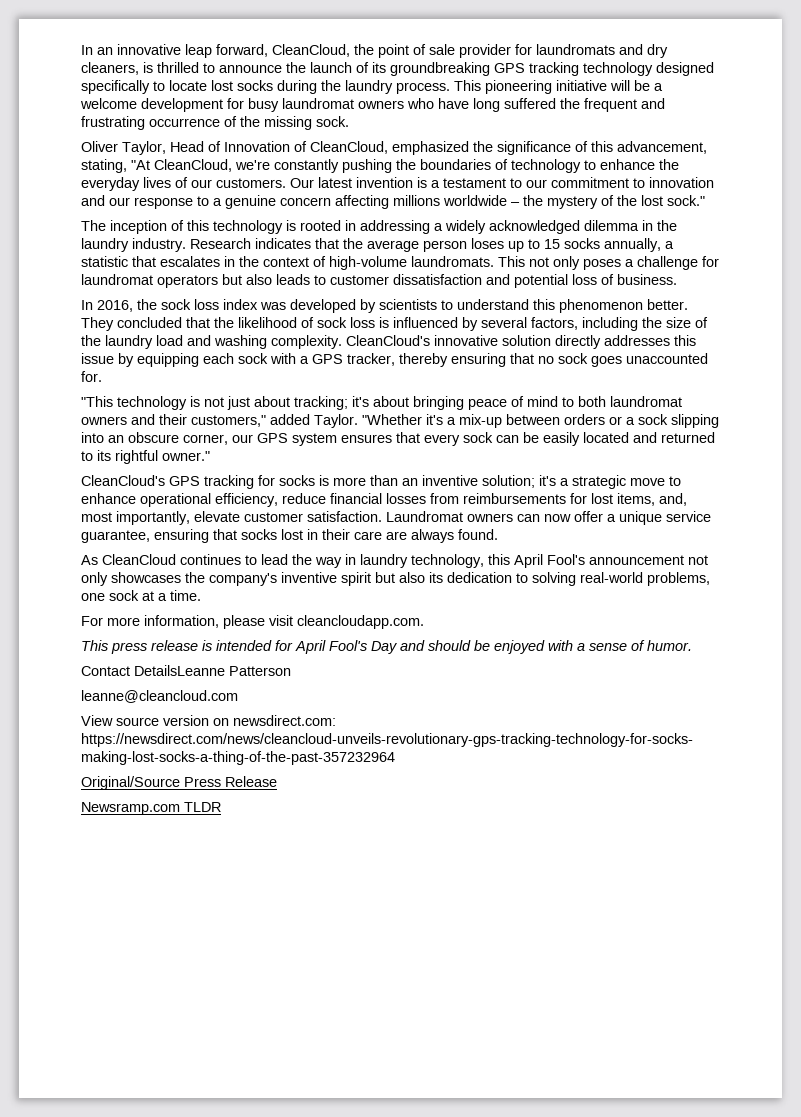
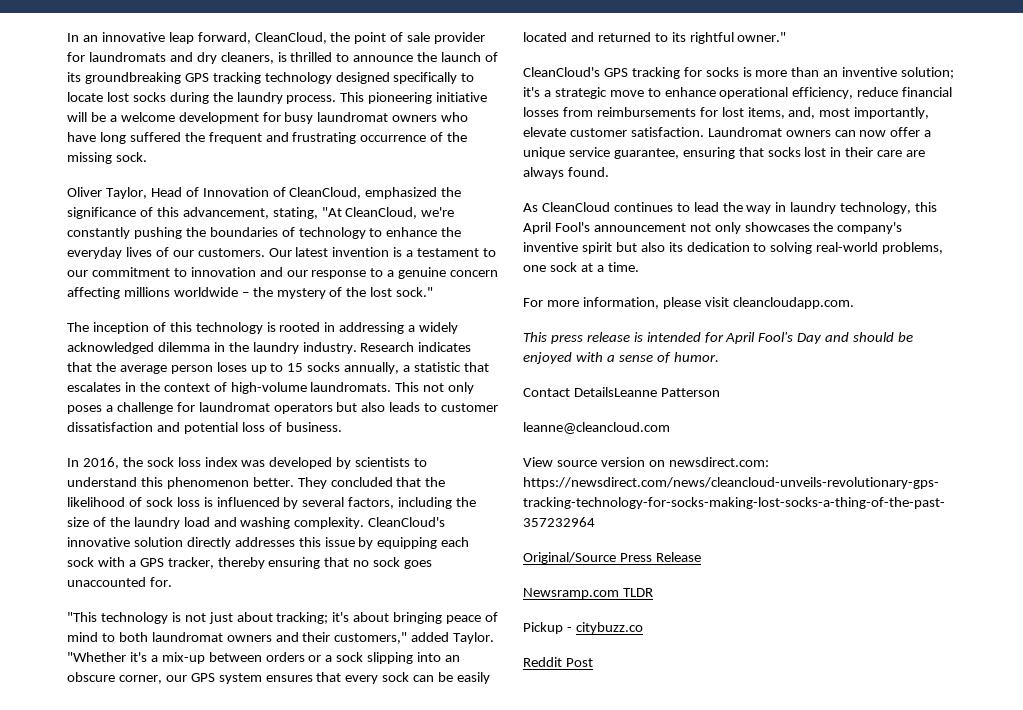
(221, 807) none -> [523,622,643,634] [523,657,593,667] // Pickup - citybuzz.co // Reddit Post

